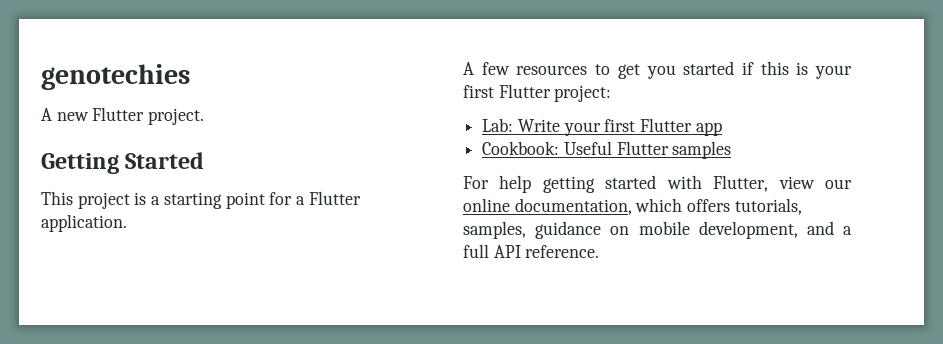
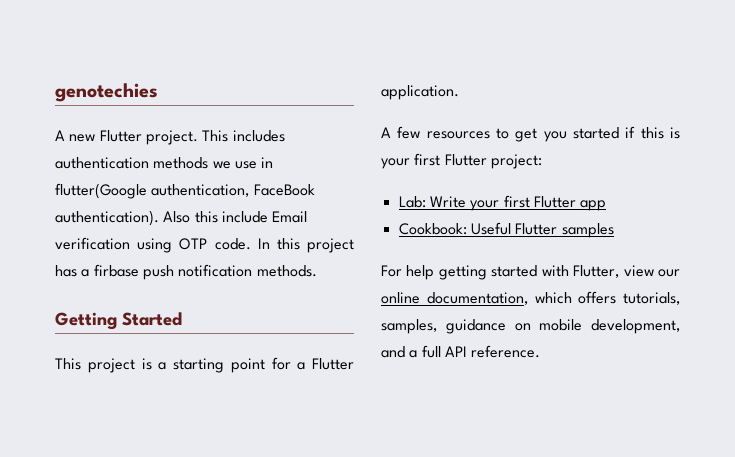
(205, 116) none -> [202,130,285,142] [55,157,274,169] [55,183,315,199] [55,210,308,226] [55,237,354,253] [55,264,317,280] This includes authentication methods we use in flutter(Google authentication, FaceBook authentication). Also this include Email verification using OTP code. In this project has a firbase push notification methods.

